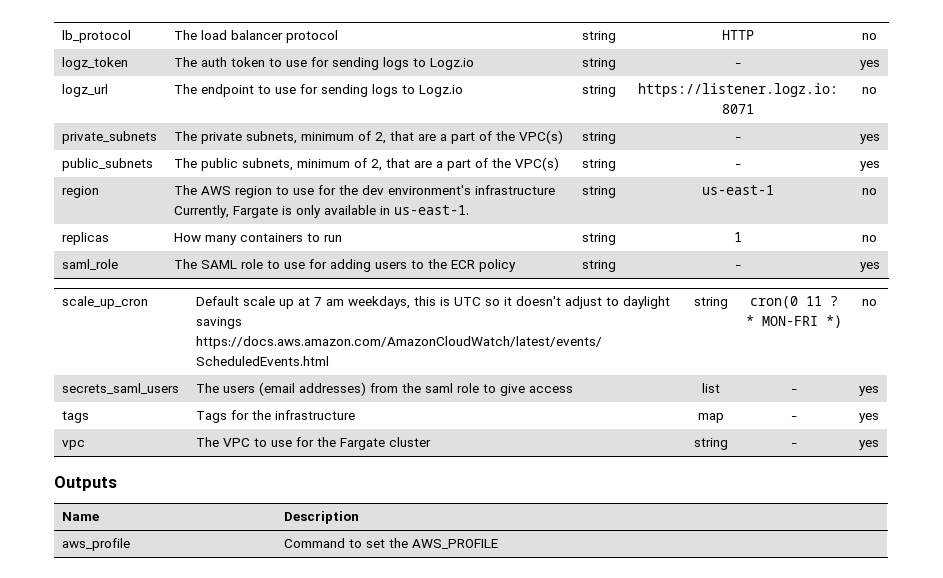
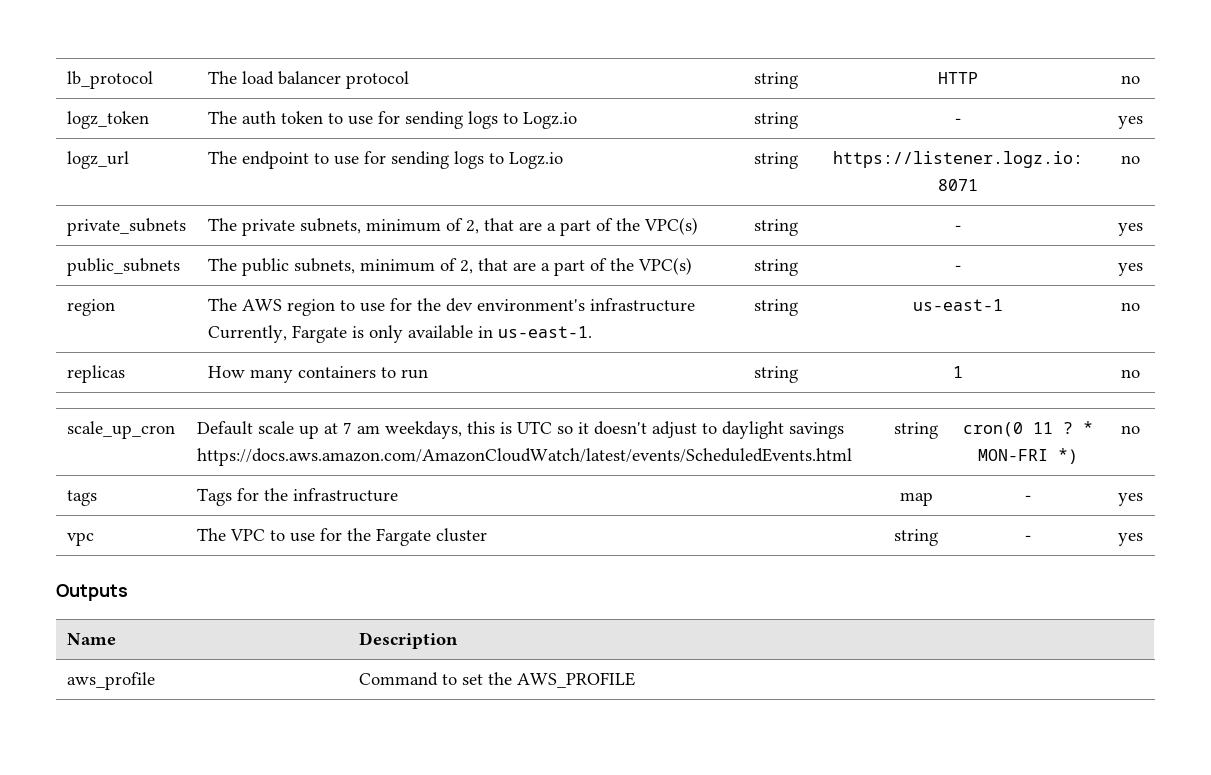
[62,259,119,270] [174,259,517,272] [582,260,616,272] [734,265,741,269] [859,262,880,272] // saml_role | The SAML role to use for adding users to the ECR policy | string | - | yes -> (1140, 373) none
[62,383,180,394] [196,382,574,396] [702,383,720,393] [790,389,797,393] [859,386,879,396] // secrets_saml_users | The users (email addresses) from the saml role to give access | list | - | yes -> (1140, 429) none

